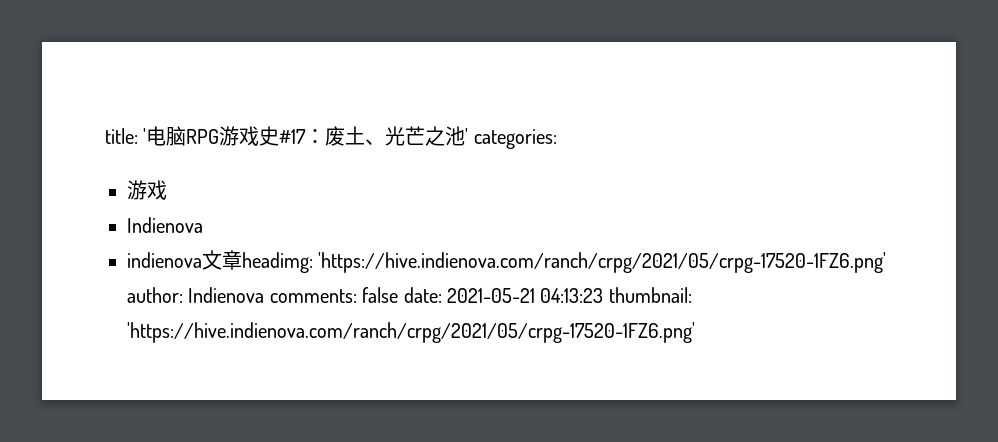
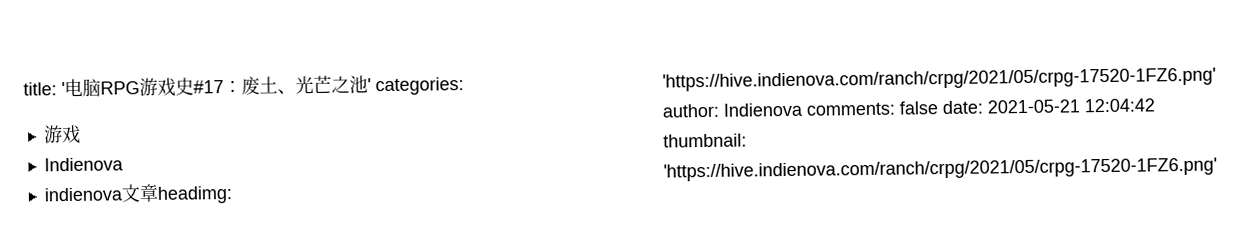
[540,288,604,303] 04:13:23 -> [1083,98,1155,113] 12:04:42

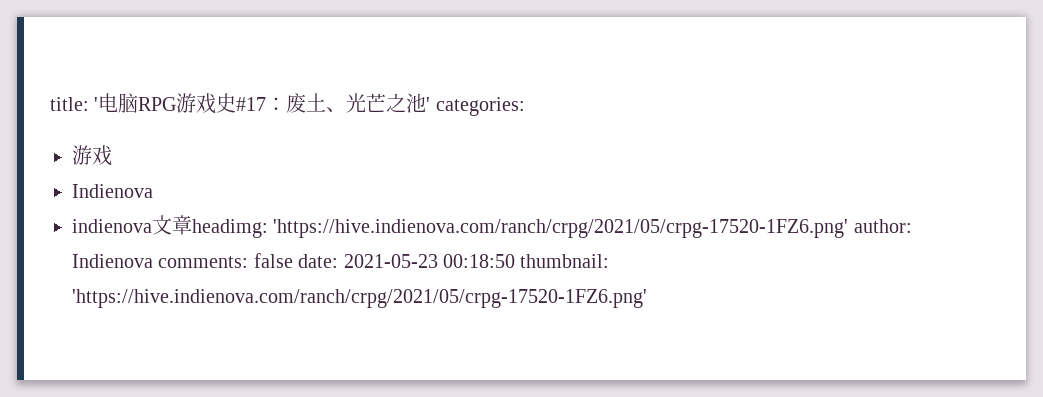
[986,98,1155,114] 2021-05-21 12:04:42 -> [343,254,515,268] 2021-05-23 00:18:50

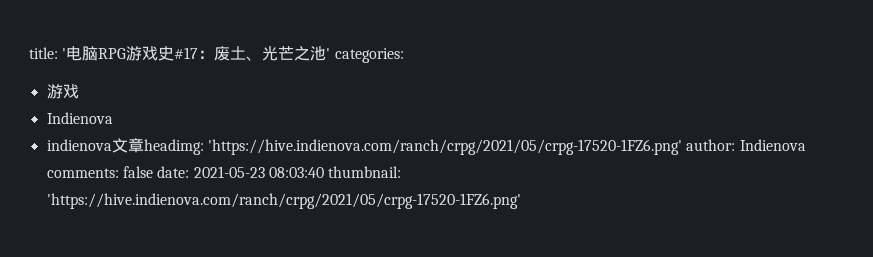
[443,254,515,268] 00:18:50 -> [268,167,324,178] 08:03:40

